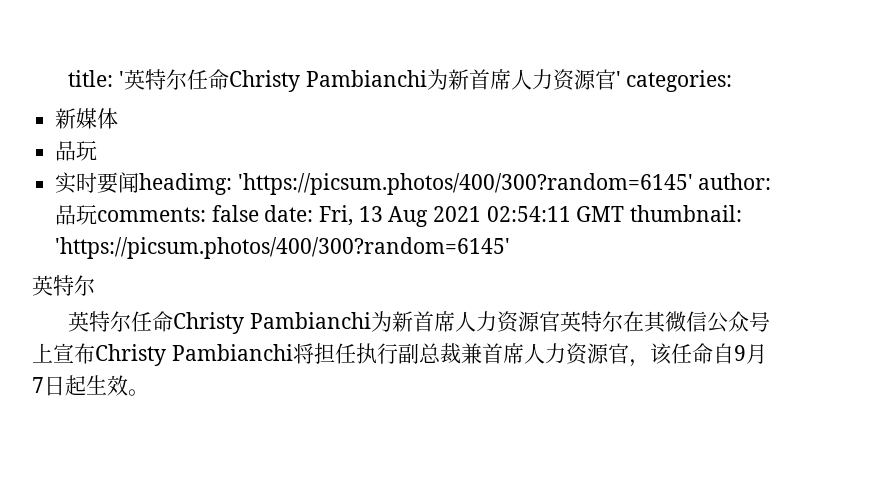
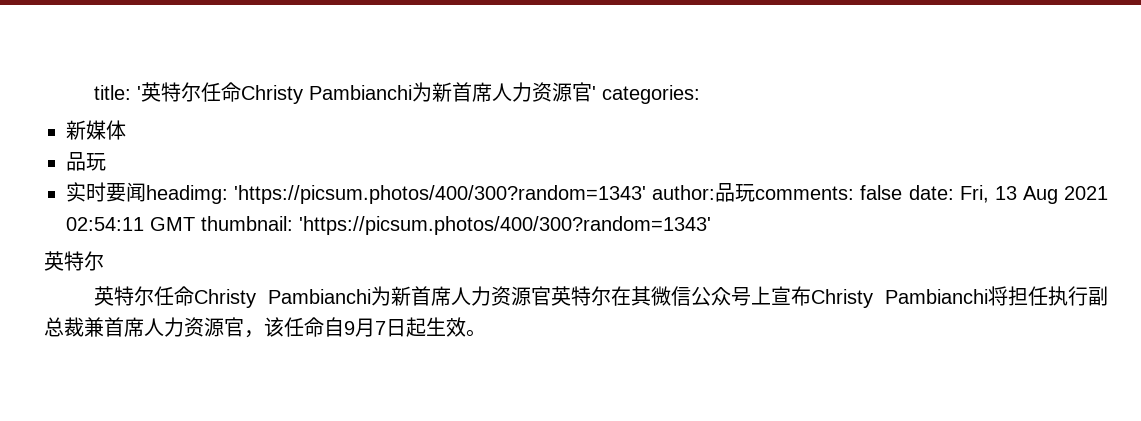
[237,173,693,195] 'https://picsum.photos/400/300?random=6145' -> [234,185,647,204] 'https://picsum.photos/400/300?random=1343'
[55,237,511,259] 'https://picsum.photos/400/300?random=6145' -> [299,216,711,235] 'https://picsum.photos/400/300?random=1343'

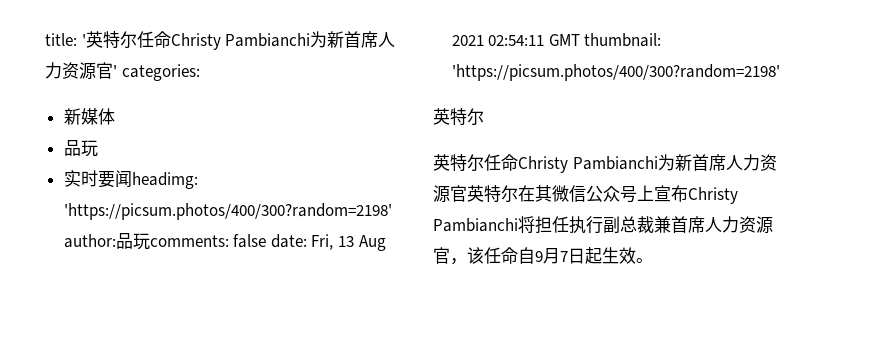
[234,185,647,204] 'https://picsum.photos/400/300?random=1343' -> [63,203,392,220] 'https://picsum.photos/400/300?random=2198'
[299,216,711,235] 'https://picsum.photos/400/300?random=1343' -> [451,64,780,81] 'https://picsum.photos/400/300?random=2198'

